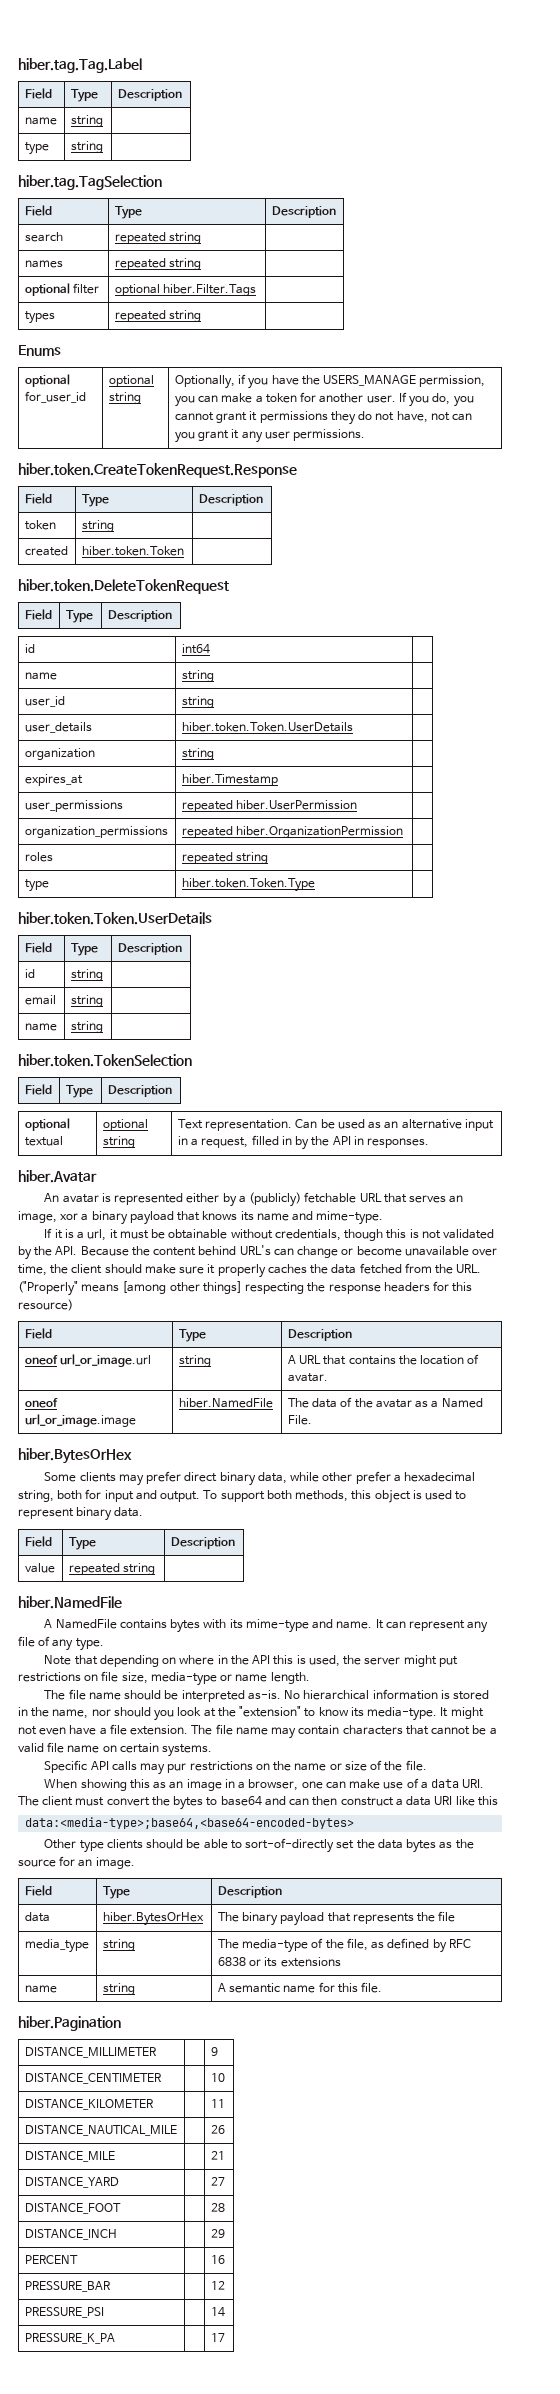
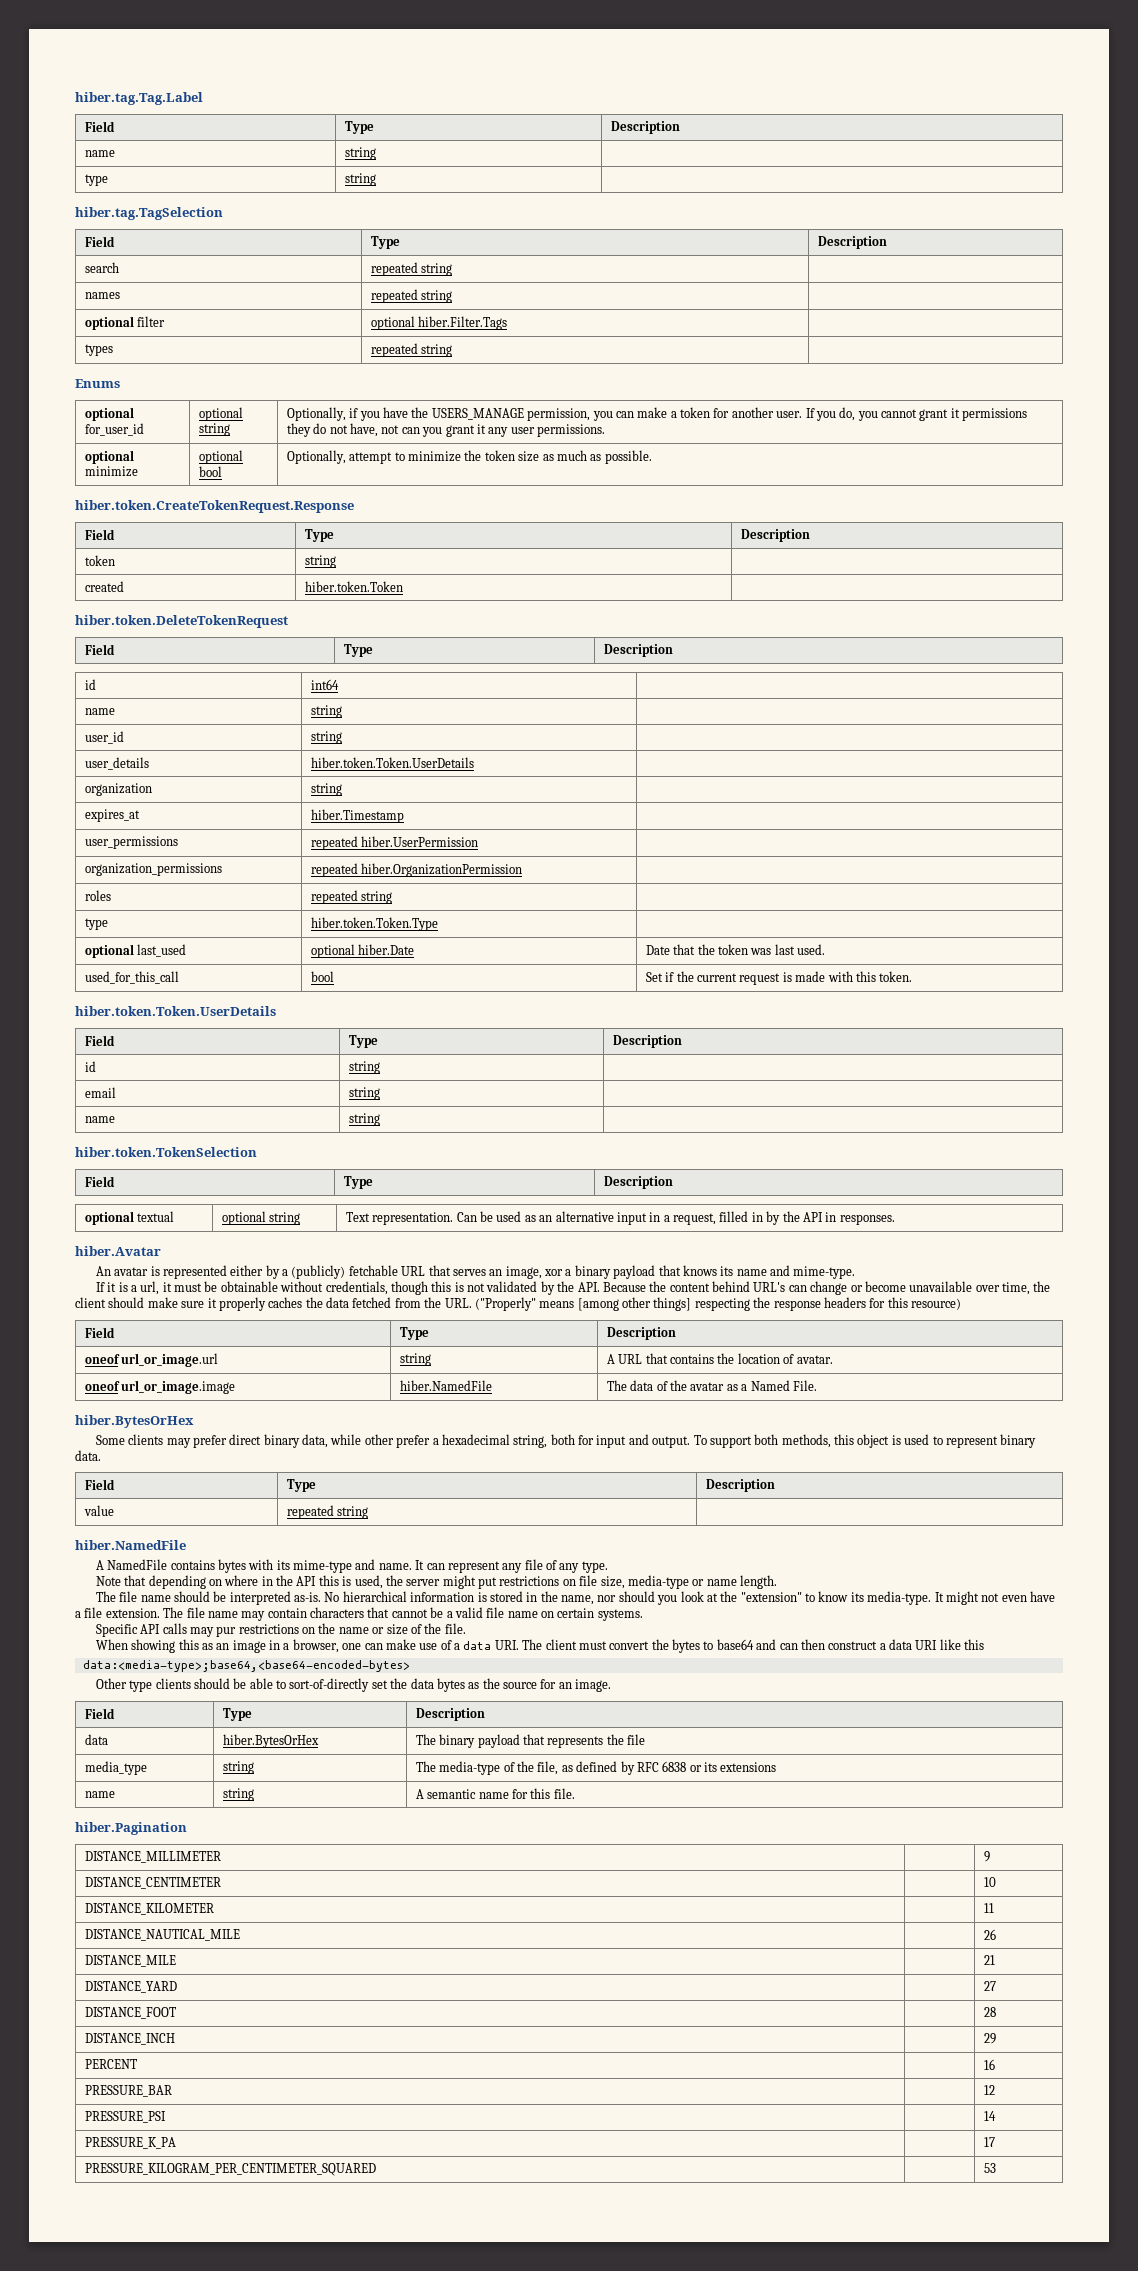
(366, 435) none -> [84,450,134,464] [84,466,138,477] [198,450,243,464] [198,466,222,477] [286,450,652,464] // optional minimize | optional bool | Optionally, attempt to minimize the token size as much as possible.
(315, 885) none -> [84,944,187,958] [310,944,415,958] [645,944,826,955] [84,971,179,984] [310,971,334,982] [645,971,913,985] // optional last_used | optional hiber.Date | Date that the token was last used. // used_for_this_call | bool | Set if the current request is made with this token.
(225, 2337) none -> [84,2163,376,2176] [983,2163,996,2173] // PRESSURE_KILOGRAM_PER_CENTIMETER_SQUARED | | 53

